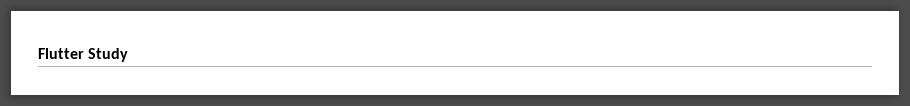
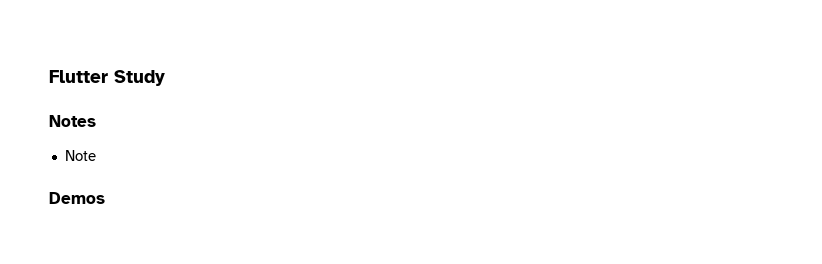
(129, 55) none -> [49,115,96,127] [64,150,96,161] [49,192,105,204] // Notes // Note // Demos

